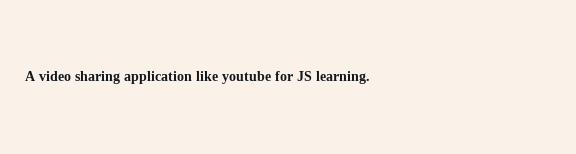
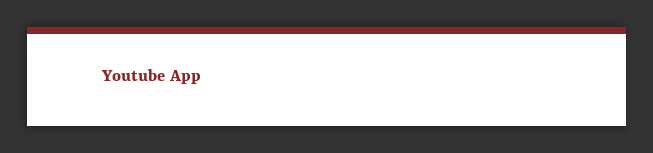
[25,71,370,84] A video sharing application like youtube for JS learning. -> [101,69,201,84] Youtube App

